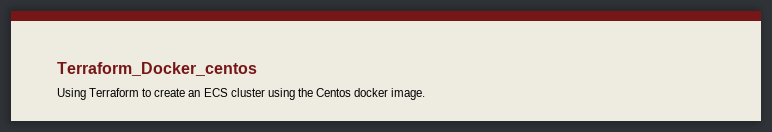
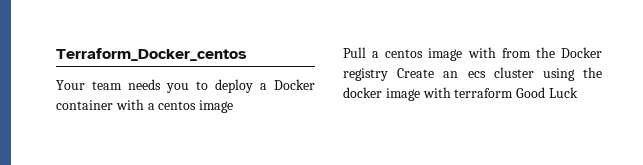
[57,88,426,100] Using Terraform to create an ECS cluster using the Centos docker image. -> [56,79,315,93] [56,99,234,113] [343,47,602,61] [343,67,602,81] [343,87,578,101] Your team needs you to deploy a Docker container with a centos image // Pull a centos image with from the Docker registry Create an ecs cluster using the docker image with terraform Good Luck

